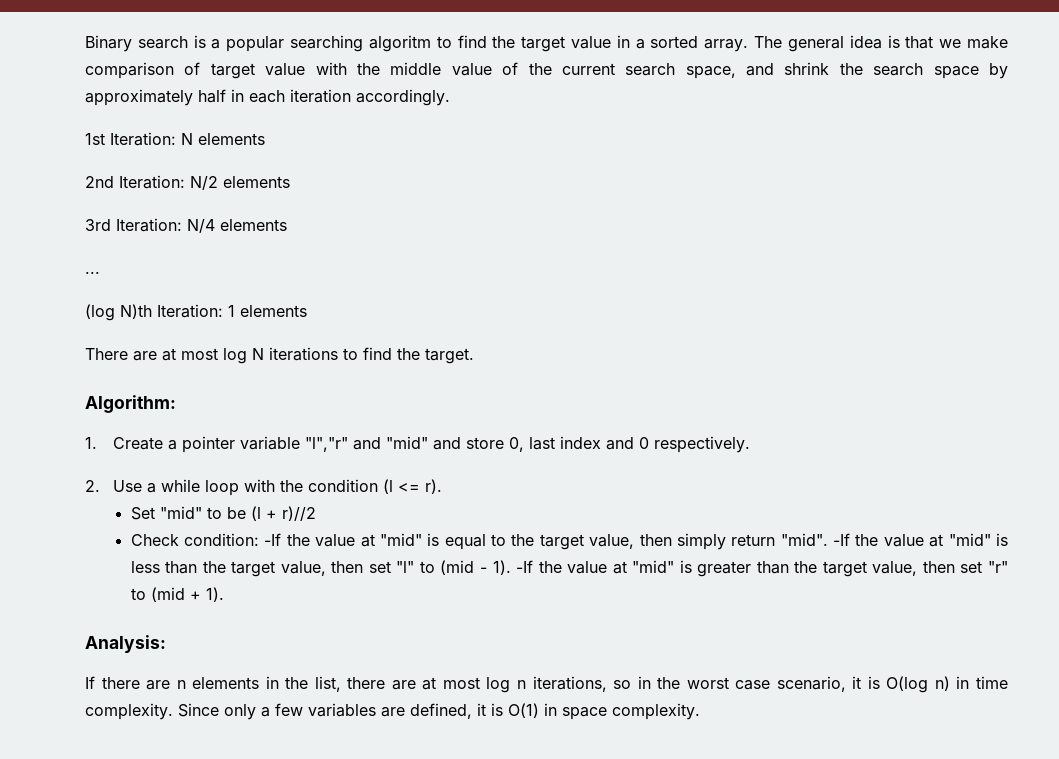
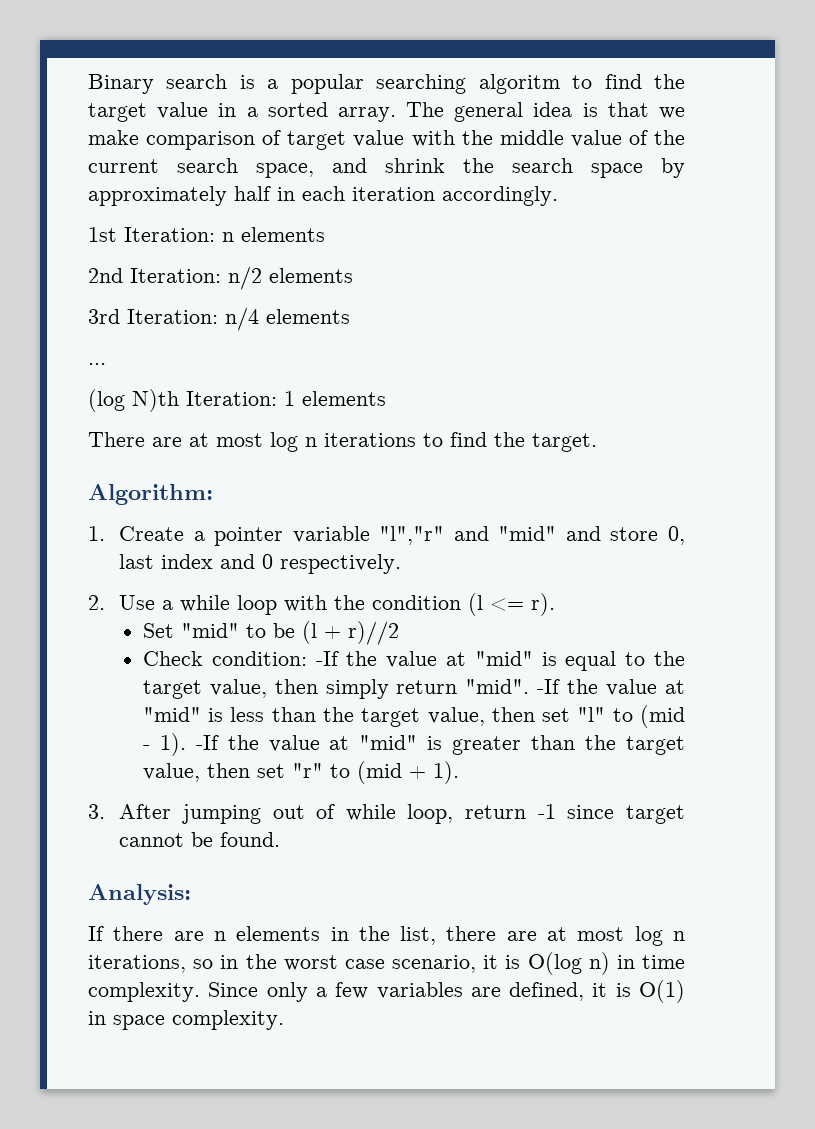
[181,133,193,145] N -> [222,232,234,242] n
[190,176,218,190] N/2 -> [228,266,262,290] n/2
[187,219,215,233] N/4 -> [225,307,259,331] n/4
[252,348,264,360] N -> [305,437,317,447] n
(224, 594) none -> [88,804,685,824] [119,832,281,847] // 3. After jumping out of while loop, return -1 since target cannot be found.

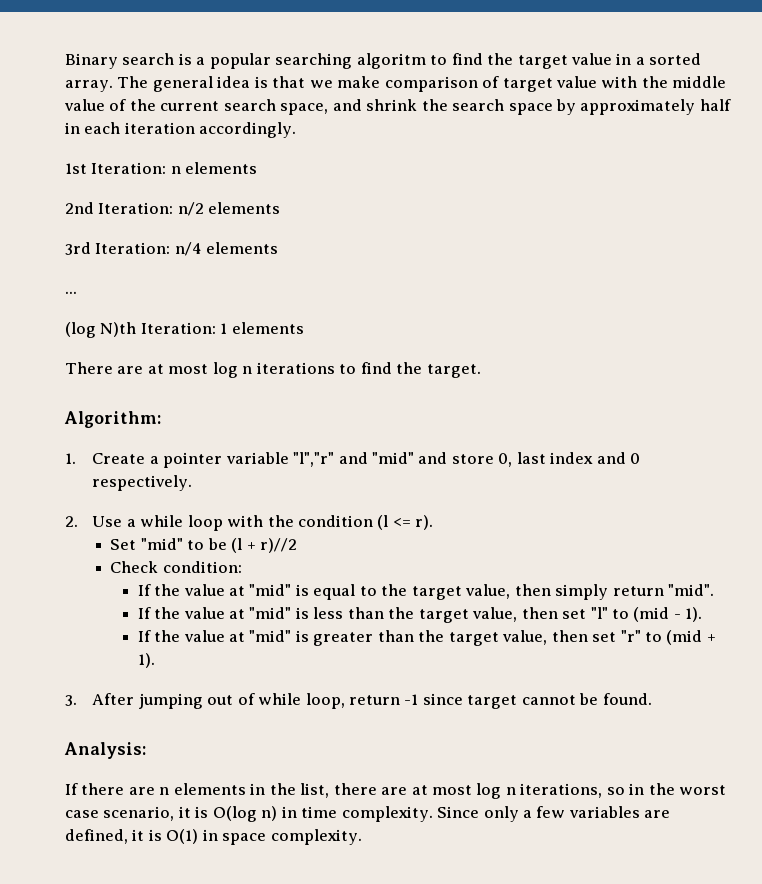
[315,651,339,666] -If -> [137,584,151,596] // If
[537,679,561,694] -If -> [137,607,151,619] // If
[195,735,219,750] -If -> [137,630,151,642] // If

